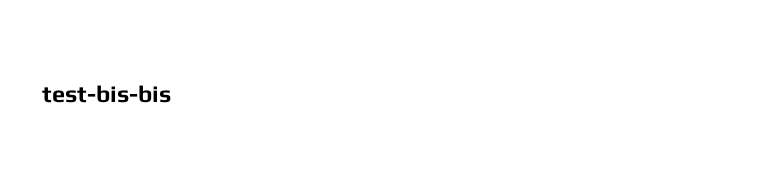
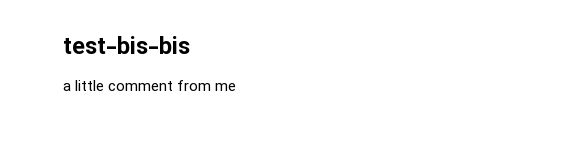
(171, 94) none -> [63,80,237,91] // a little comment from me

